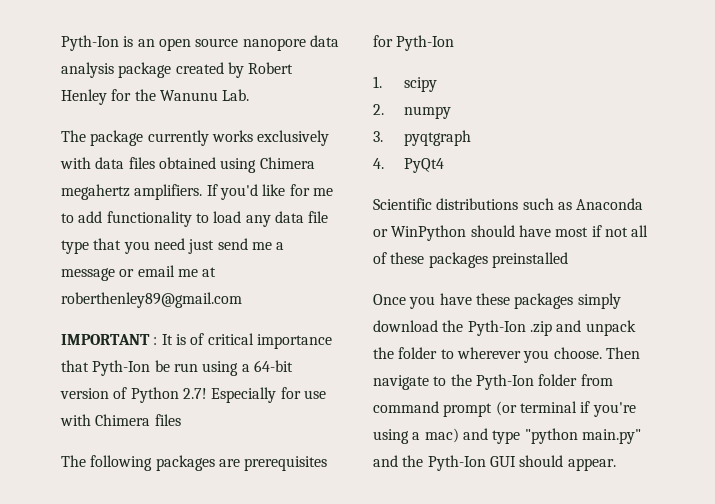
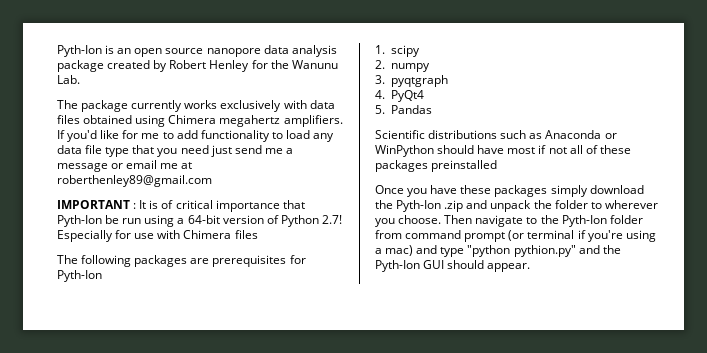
(444, 165) none -> [375,105,432,114] // 5. Pandas
[581,429,641,444] main.py" -> [513,245,576,257] pythion.py"

